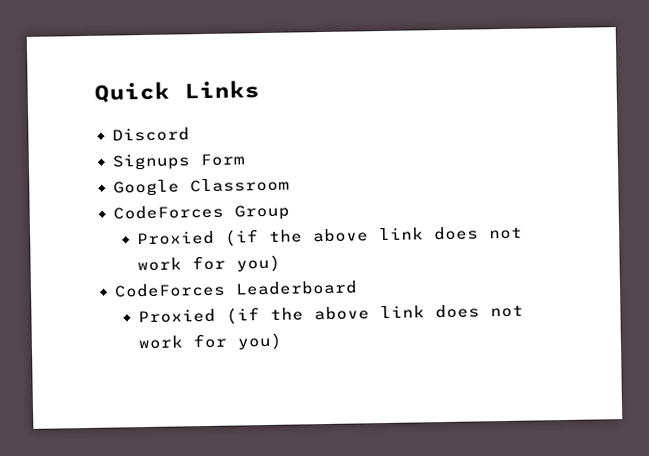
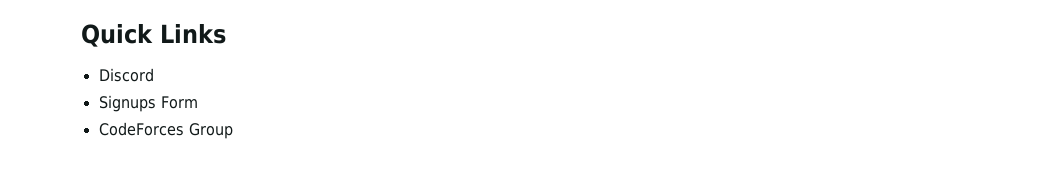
[112,177,290,197] // Google Classroom -> (198, 102) none
[136,226,523,247] [136,254,281,273] [113,280,358,298] [137,304,524,325] [137,332,283,351] // Proxied (if the above link does not work for you) // CodeForces Leaderboard // Proxied (if the above link does not work for you) -> (233, 131) none

